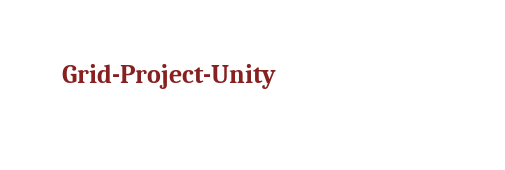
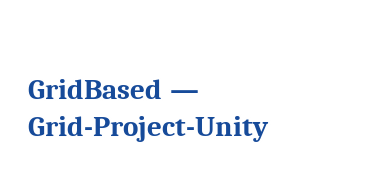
(62, 76) none -> [27,79,200,100] GridBased —

